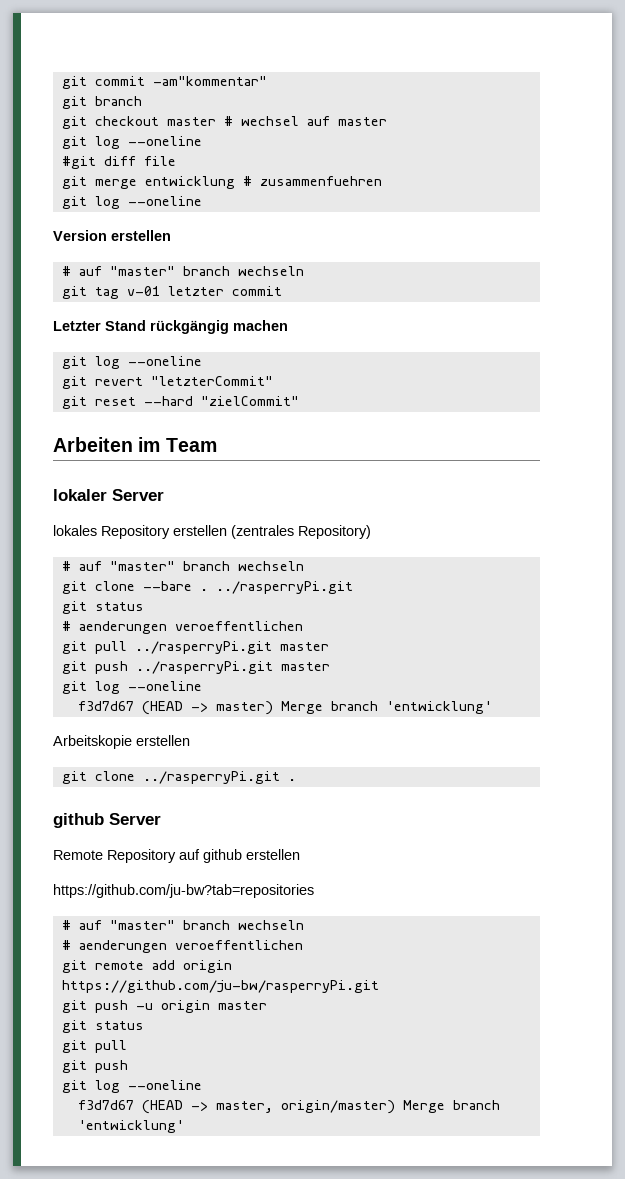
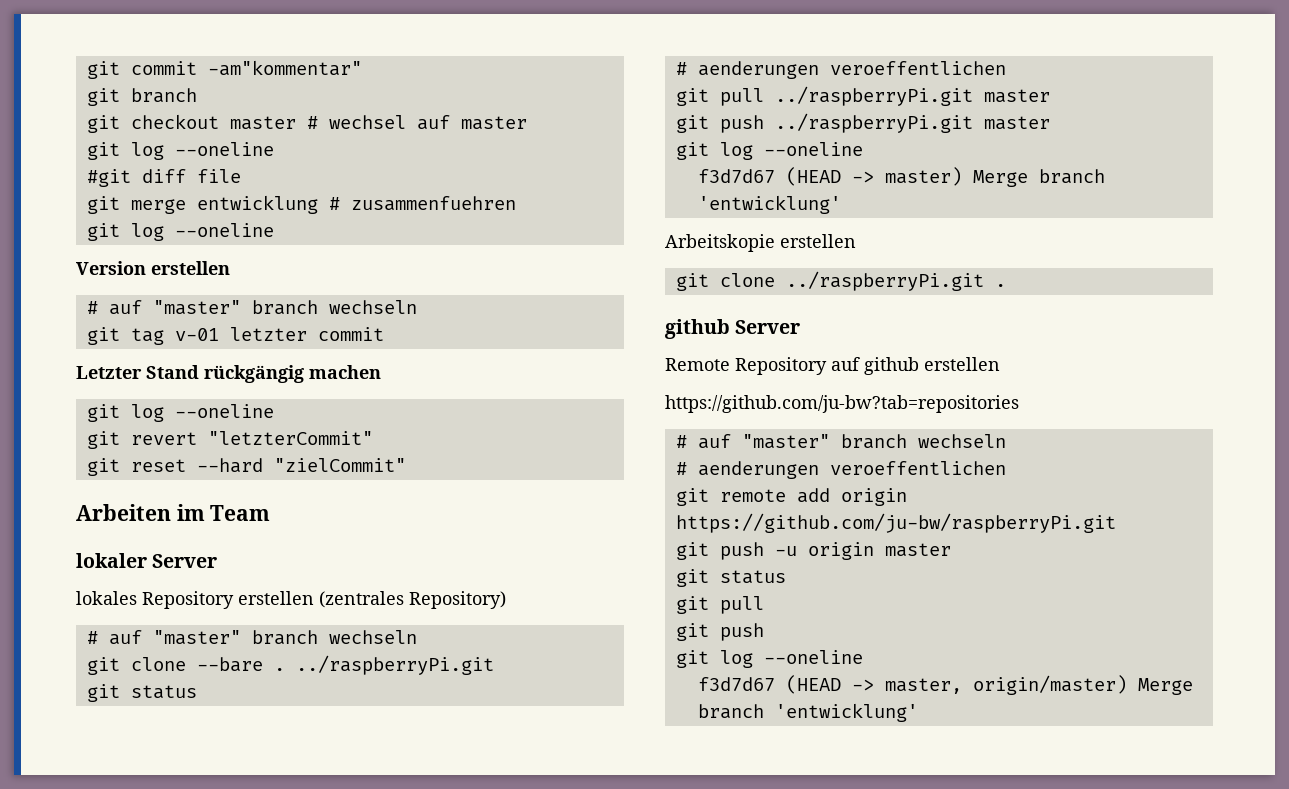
[215,581,353,594] ../rasperryPi.git -> [295,655,494,675] ../raspberryPi.git
[134,641,272,654] ../rasperryPi.git -> [774,86,973,106] ../raspberryPi.git
[135,661,273,674] ../rasperryPi.git -> [774,113,973,133] ../raspberryPi.git
[142,771,280,784] ../rasperryPi.git -> [785,271,984,291] ../raspberryPi.git
[61,980,379,993] https://github.com/ju-bw/rasperryPi.git -> [675,513,1116,533] https://github.com/ju-bw/raspberryPi.git

